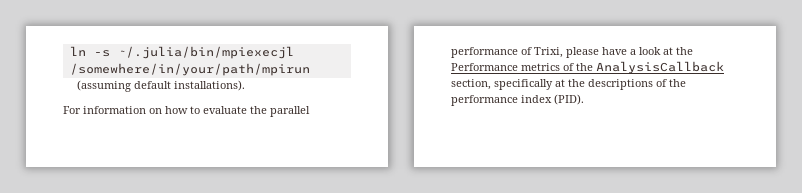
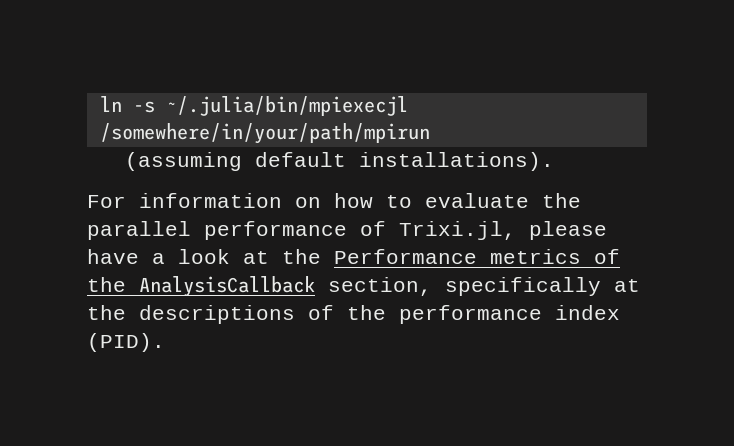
[534,47,563,58] Trixi, -> [399,221,516,240] Trixi.jl,

